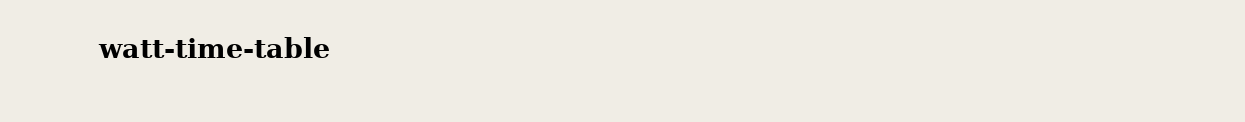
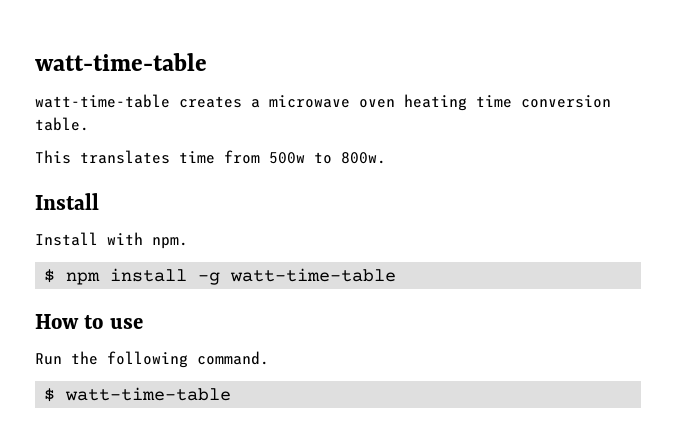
[98,37,330,58] watt-time-table -> [35,53,207,71] [35,94,611,111] [35,117,89,131] [35,150,386,164] [35,193,99,210] [35,232,188,249] [44,268,397,285] [35,314,143,329] [35,351,269,368] [44,387,232,402] watt-time-table // watt-time-table creates a microwave oven heating time conversion table. // This translates time from 500w to 800w. // Install // Install with npm. // $ npm install -g watt-time-table // How to use // Run the following command. // $ watt-time-table

